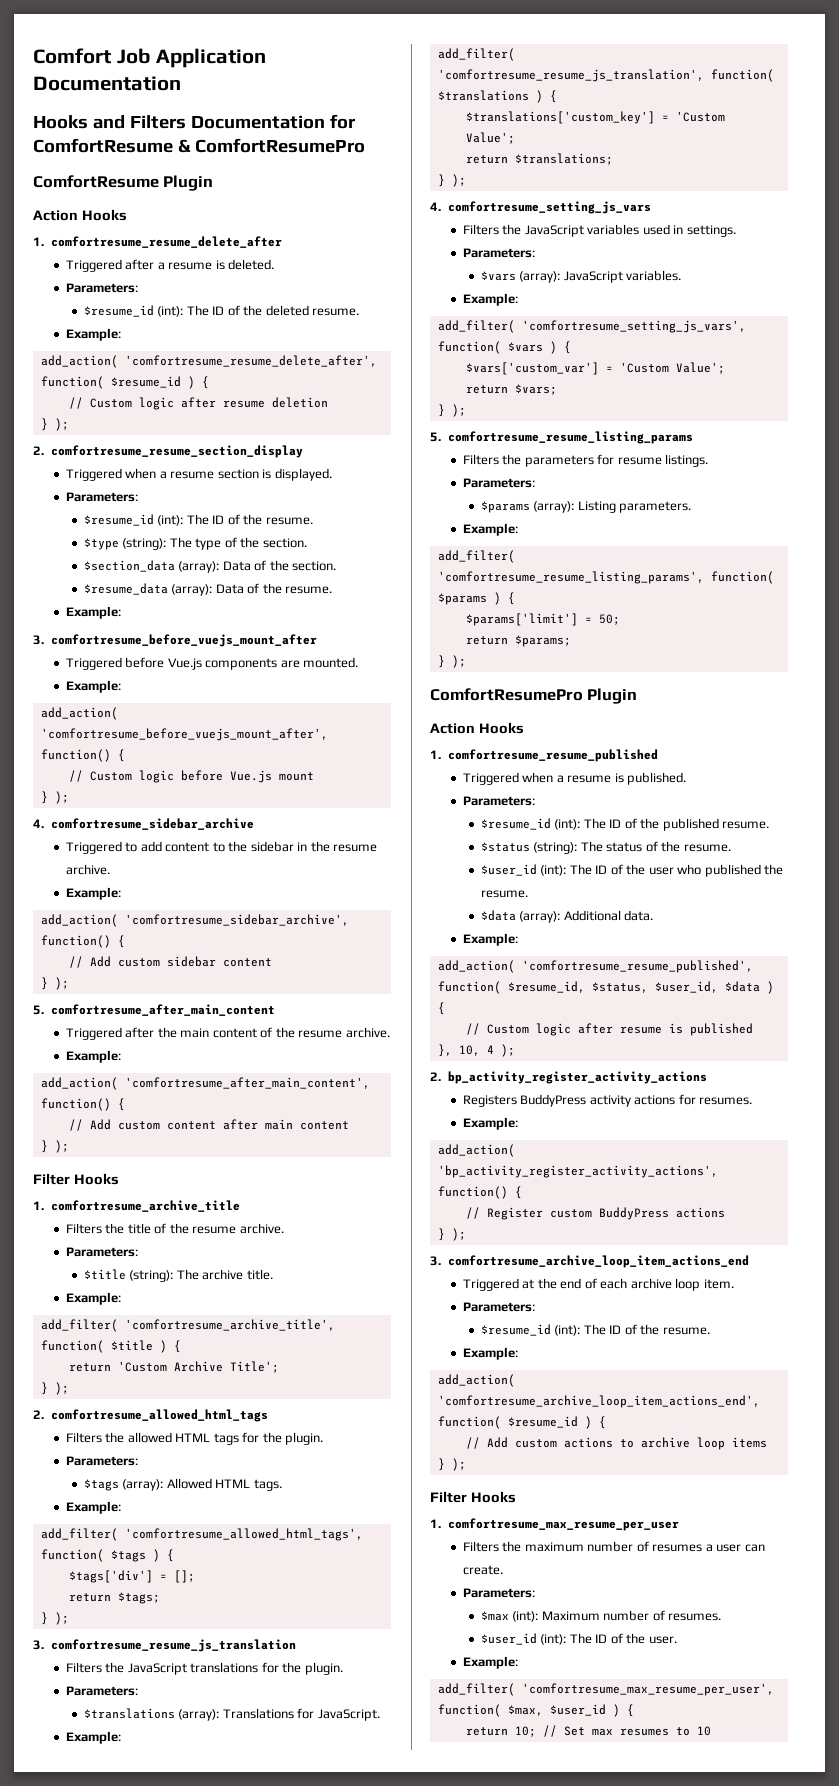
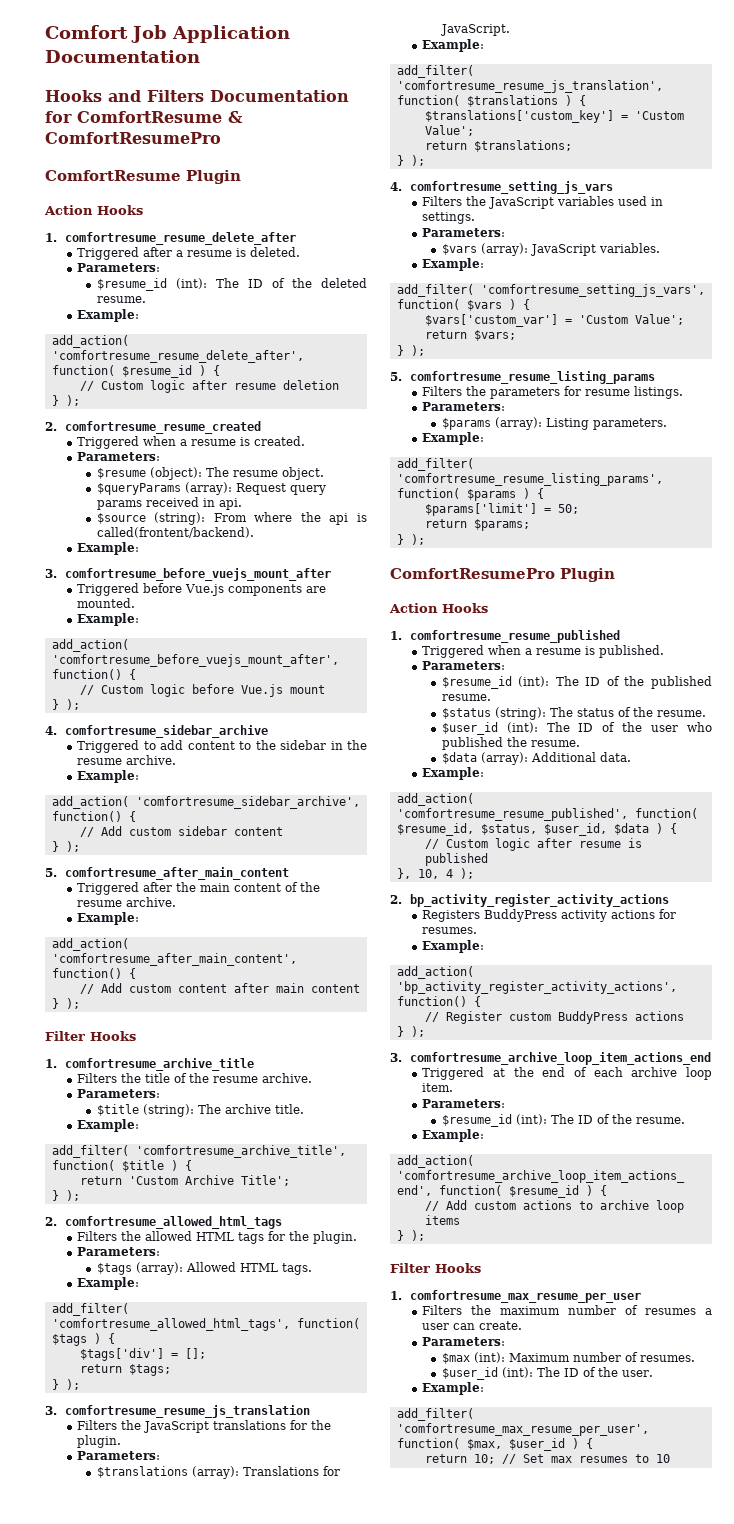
[51,445,304,458] [65,468,332,481] [65,492,138,502] [83,514,313,526] [83,537,307,550] [83,560,337,573] [83,583,333,596] comfortresume_resume_section_display // Triggered when a resume section is displayed. // Parameters: // $resume_id (int): The ID of the resume. // $type (string): The type of the section. // $section_data (array): Data of the section. // $resume_data (array): Data of the resume. -> [64,421,261,434] [77,436,306,449] [77,452,161,461] [96,467,324,480] [96,482,326,495] [96,497,242,510] [96,512,367,525] [96,527,254,538] comfortresume_resume_created // Triggered when a resume is created. // Parameters: // $resume (object): The resume object. // $queryParams (array): Request query params received in api. // $source (string): From where the api is called(frontent/backend).

